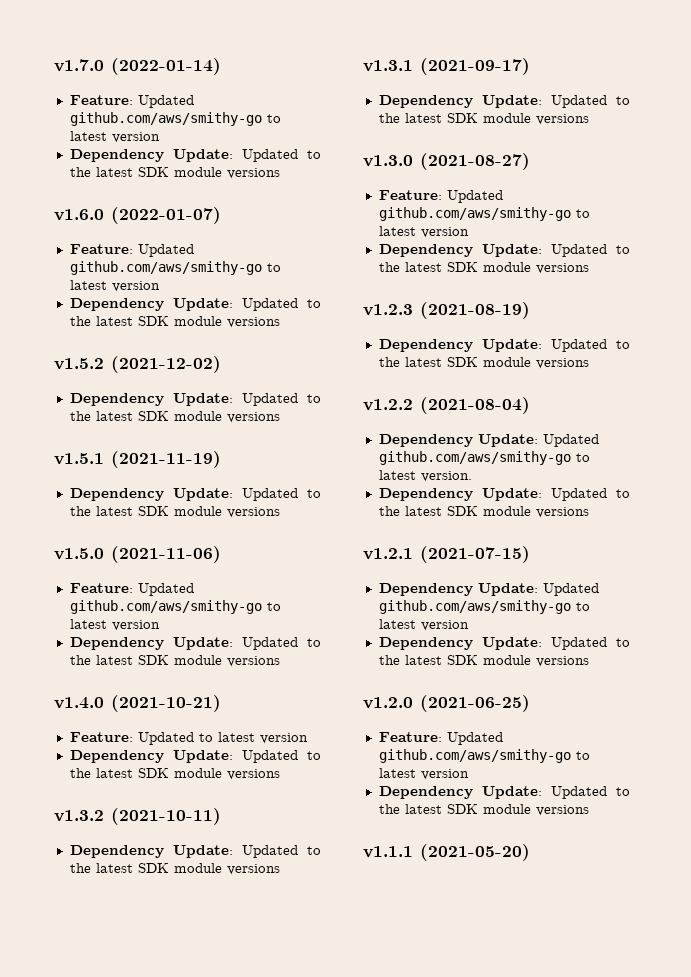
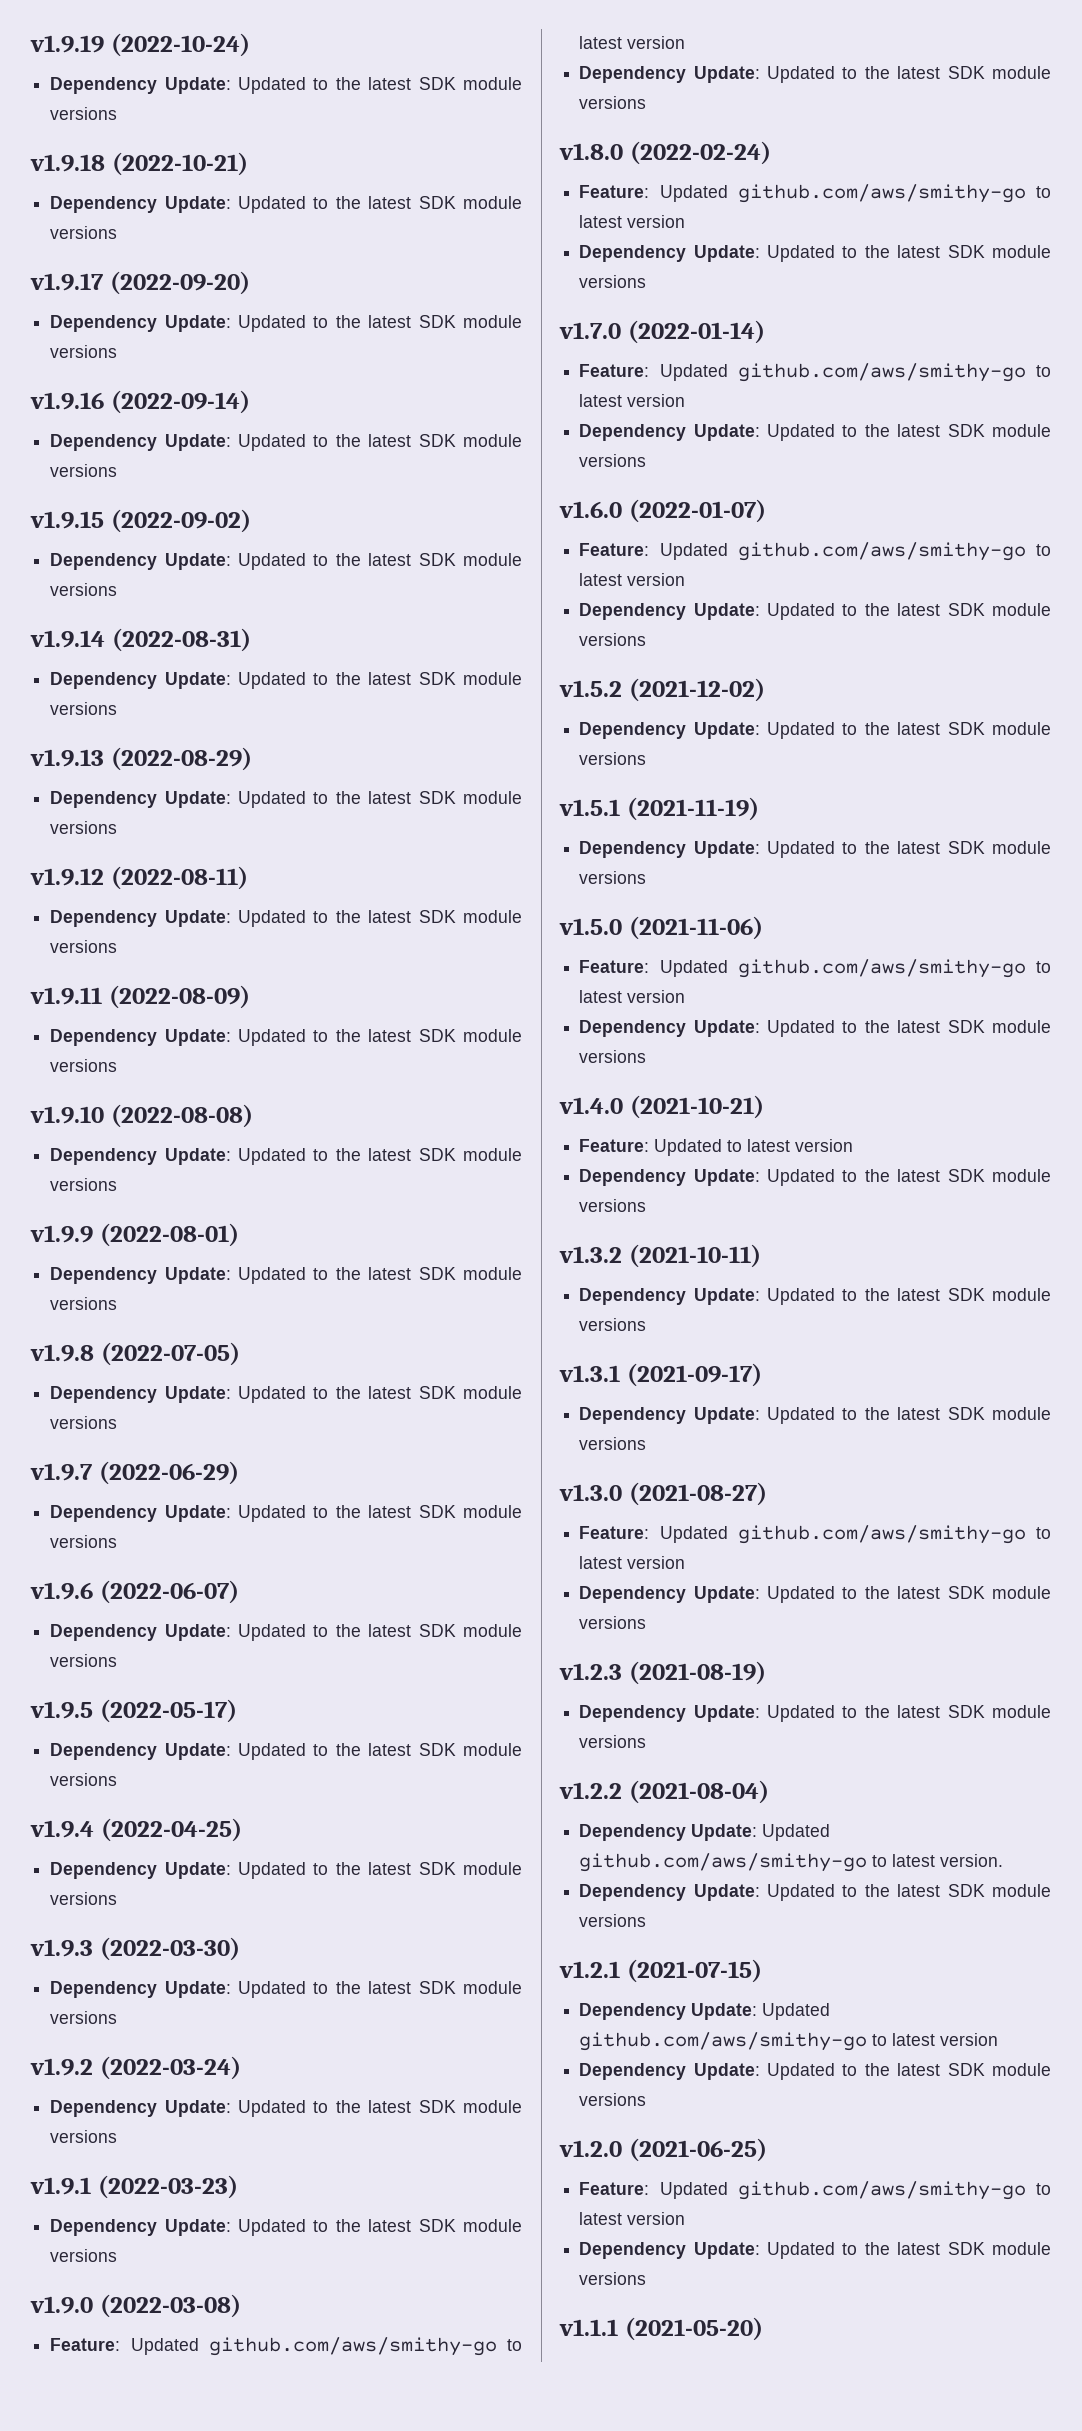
(54, 65) none -> [30,33,250,57] [50,77,523,94] [50,107,118,120] [30,152,248,176] [50,196,523,213] [50,226,118,239] [30,271,250,295] [50,315,523,332] [50,345,118,358] [30,390,250,414] [50,434,523,451] [50,464,118,477] [30,509,251,533] [50,553,523,570] [50,583,118,596] [30,628,251,652] [50,672,523,689] [50,702,118,715] [30,747,252,771] [50,791,523,808] [50,821,118,834] [30,866,248,890] [50,910,523,927] [50,940,118,953] [30,985,250,1009] [50,1029,523,1046] [50,1059,118,1072] [30,1104,253,1128] [50,1148,523,1165] [50,1178,118,1191] [30,1223,239,1247] [50,1267,523,1284] [50,1297,118,1310] [30,1342,240,1366] [50,1386,523,1403] [50,1416,118,1429] [30,1461,239,1485] [50,1505,523,1522] [50,1535,118,1548] [30,1580,239,1604] [50,1624,523,1641] [50,1654,118,1667] [30,1699,237,1723] [50,1743,523,1760] [50,1773,118,1786] [30,1818,242,1842] [50,1862,523,1879] [50,1892,118,1905] [30,1937,240,1961] [50,1981,523,1998] [50,2011,118,2024] [30,2056,241,2080] [50,2100,523,2117] [50,2130,118,2143] [30,2175,238,2199] [50,2219,523,2236] [50,2249,118,2262] [30,2294,241,2318] [50,2337,522,2356] [579,36,686,49] [579,66,1051,83] [579,96,647,109] [559,141,771,165] [579,184,1051,203] [579,215,686,228] [579,245,1051,262] [579,275,647,288] v1.9.19 (2022-10-24) // Dependency Update: Updated to the latest SDK module versions // v1.9.18 (2022-10-21) // Dependency Update: Updated to the latest SDK module versions // v1.9.17 (2022-09-20) // Dependency Update: Updated to the latest SDK module versions // v1.9.16 (2022-09-14) // Dependency Update: Updated to the latest SDK module versions // v1.9.15 (2022-09-02) // Dependency Update: Updated to the latest SDK module versions // v1.9.14 (2022-08-31) // Dependency Update: Updated to the latest SDK module versions // v1.9.13 (2022-08-29) // Dependency Update: Updated to the latest SDK module versions // v1.9.12 (2022-08-11) // Dependency Update: Updated to the latest SDK module versions // v1.9.11 (2022-08-09) // Dependency Update: Updated to the latest SDK module versions // v1.9.10 (2022-08-08) // Dependency Update: Updated to the latest SDK module versions // v1.9.9 (2022-08-01) // Dependency Update: Updated to the latest SDK module versions // v1.9.8 (2022-07-05) // Dependency Update: Updated to the latest SDK module versions // v1.9.7 (2022-06-29) // Dependency Update: Updated to the latest SDK module versions // v1.9.6 (2022-06-07) // Dependency Update: Updated to the latest SDK module versions // v1.9.5 (2022-05-17) // Dependency Update: Updated to the latest SDK module versions // v1.9.4 (2022-04-25) // Dependency Update: Updated to the latest SDK module versions // v1.9.3 (2022-03-30) // Dependency Update: Updated to the latest SDK module versions // v1.9.2 (2022-03-24) // Dependency Update: Updated to the latest SDK module versions // v1.9.1 (2022-03-23) // Dependency Update: Updated to the latest SDK module versions // v1.9.0 (2022-03-08) // Feature: Updated github.com/aws/smithy-go to latest version // Dependency Update: Updated to the latest SDK module versions // v1.8.0 (2022-02-24) // Feature: Updated github.com/aws/smithy-go to latest version // Dependency Update: Updated to the latest SDK module versions //

